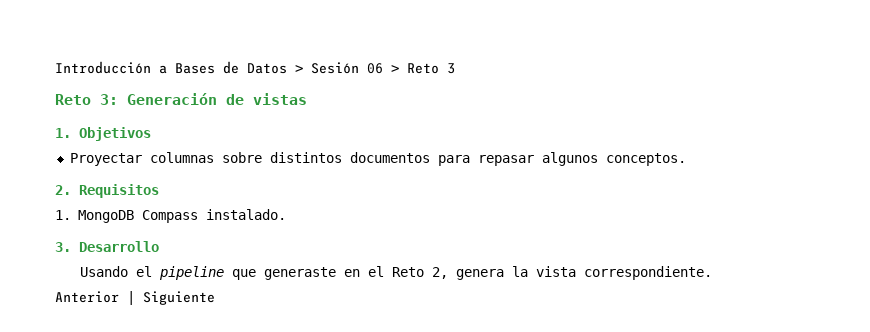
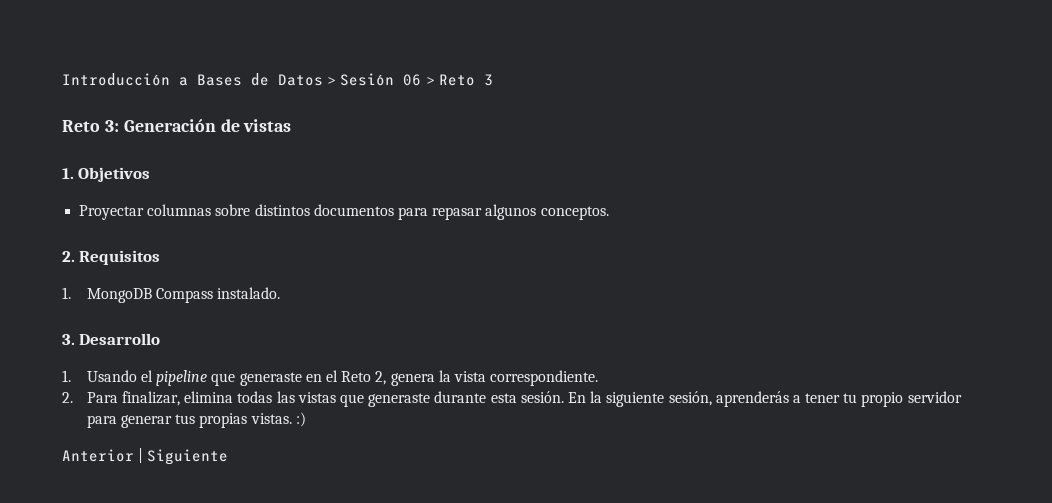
(159, 246) none -> [62,370,71,382] 1.
(713, 273) none -> [62,391,962,407] [86,412,306,428] // 2. Para finalizar, elimina todas las vistas que generaste durante esta sesión. En la siguiente sesión, aprenderás a tener tu propio servidor para generar tus propias vistas. :)

